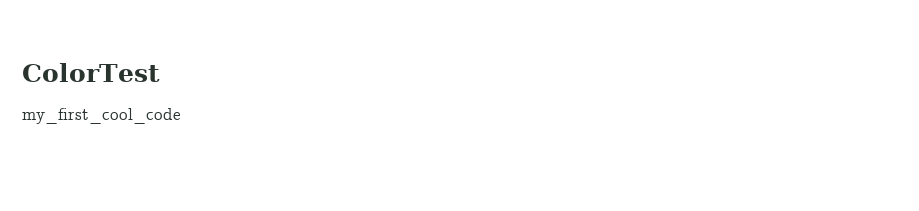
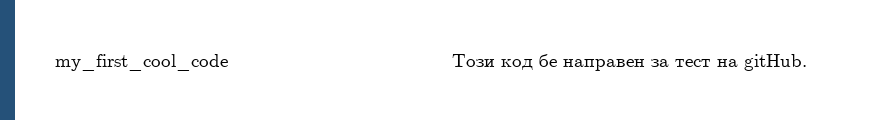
[22,63,160,82] [22,108,181,124] ColorTest // my_first_cool_code -> [55,54,228,71] [452,54,807,71] my_first_cool_code // Този код бе направен за тест на gitHub.

